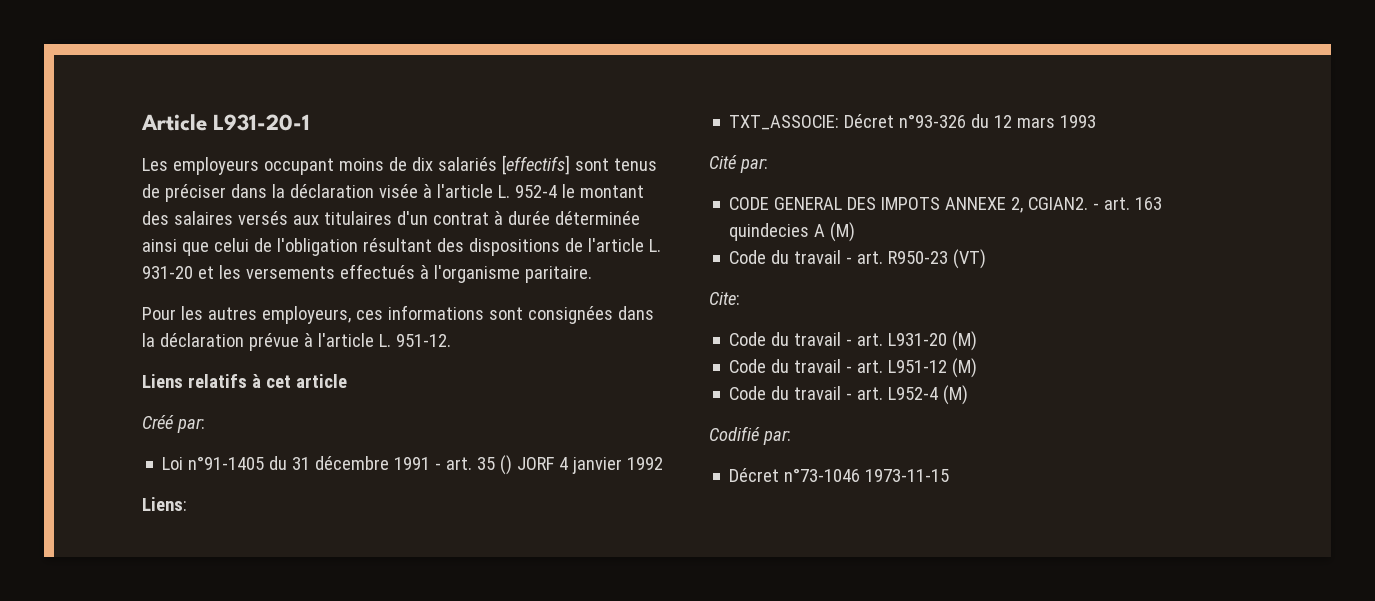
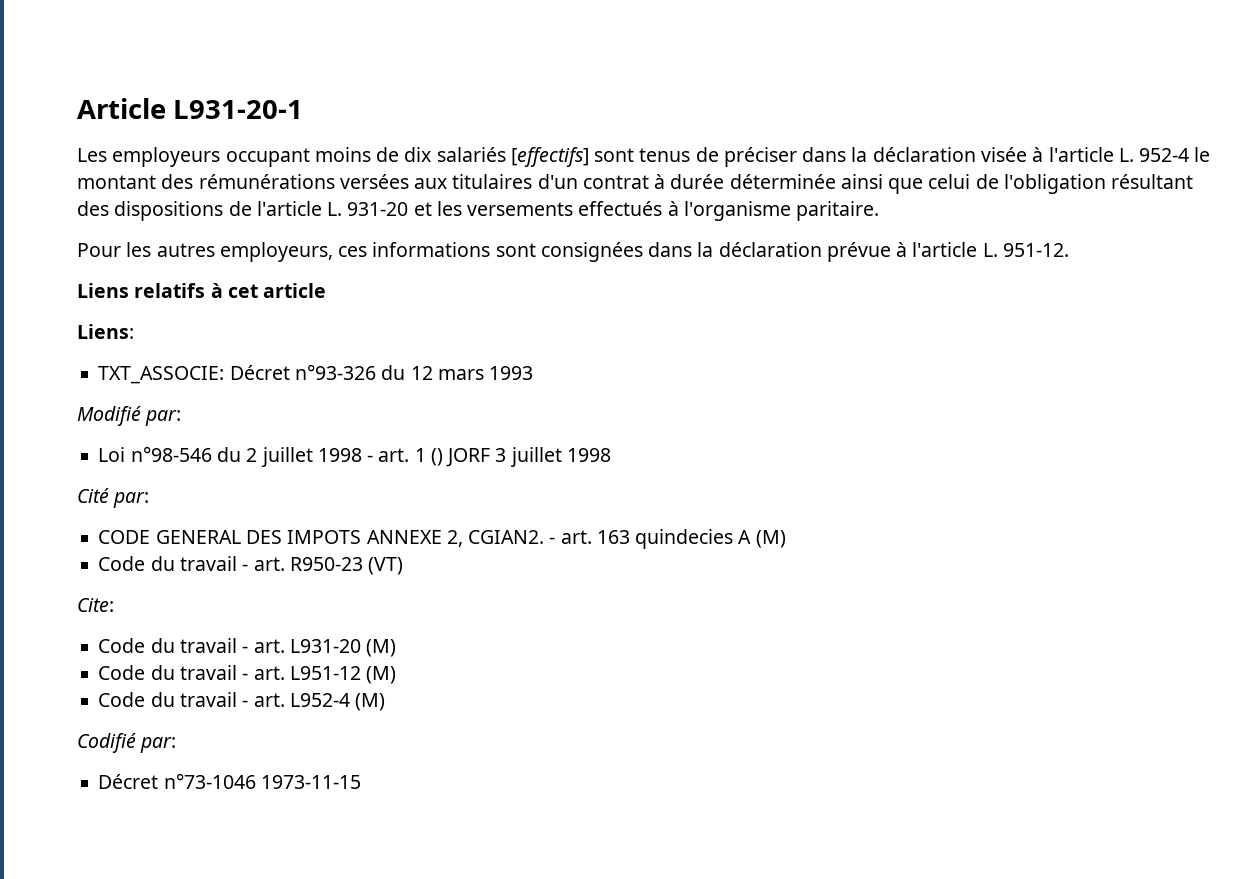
[173,211,288,225] salaires versés -> [198,174,409,189] rémunérations versées
[142,415,205,433] [162,455,664,475] // Créé par: // Loi n°91-1405 du 31 décembre 1991 - art. 35 () JORF 4 janvier 1992 -> (327, 290) none
(1097, 121) none -> [77,406,182,426] [98,446,611,467] // Modifié par: // Loi n°98-546 du 2 juillet 1998 - art. 1 () JORF 3 juillet 1998

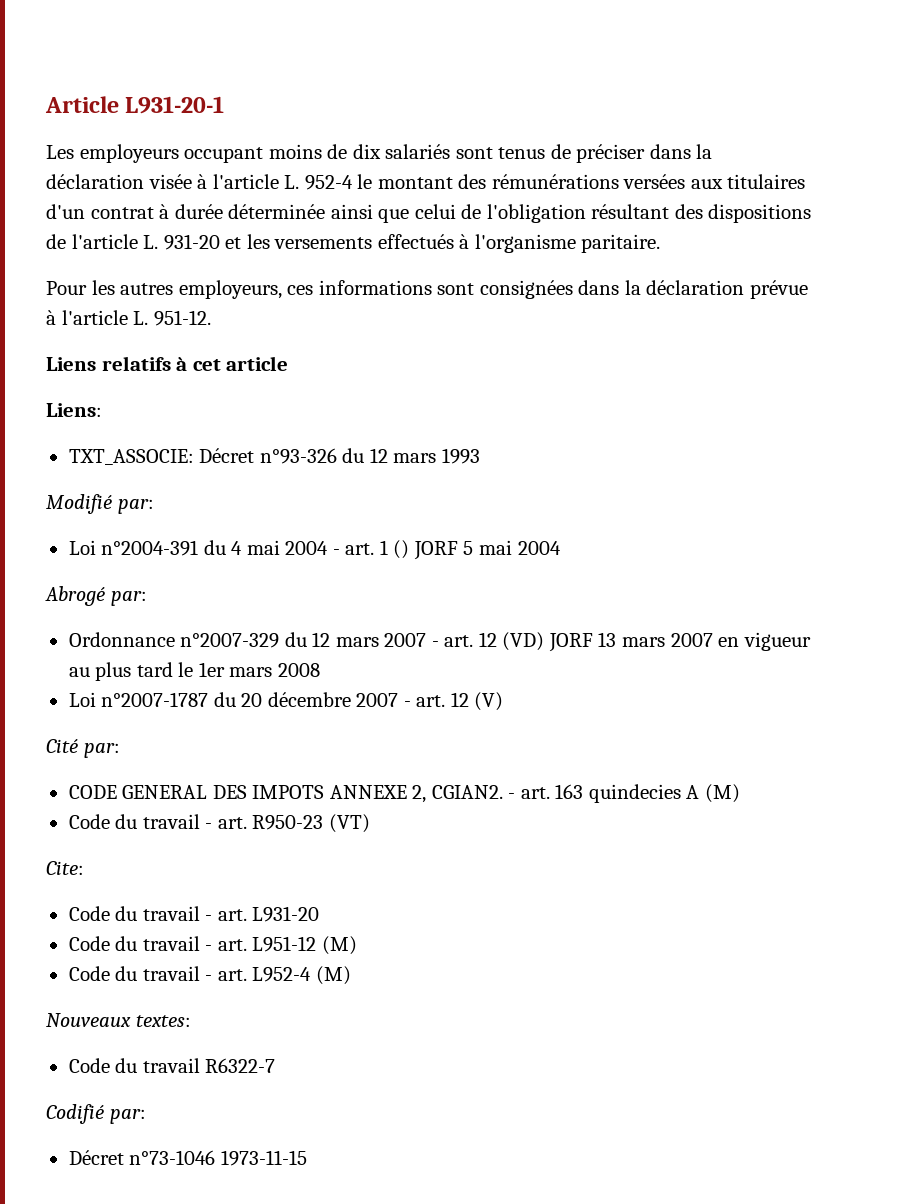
[510,147,589,167] [effectifs] -> (451, 151) none
[130,446,362,467] n°98-546 du 2 juillet 1998 -> [101,540,329,556] n°2004-391 du 4 mai 2004
[495,447,611,467] 3 juillet 1998 -> [463,540,561,555] [45,586,147,606] [68,632,811,652] [68,662,320,681] [68,692,504,711] 5 mai 2004 // Abrogé par: // Ordonnance n°2007-329 du 12 mars 2007 - art. 12 (VD) JORF 13 mars 2007 en vigueur au plus tard le 1er mars 2008 // Loi n°2007-1787 du 20 décembre 2007 - art. 12 (V)
[366,639,397,657] (M) -> (320, 914) none
(386, 702) none -> [46,1013,191,1027] [68,1058,276,1073] // Nouveaux textes: // Code du travail R6322-7

